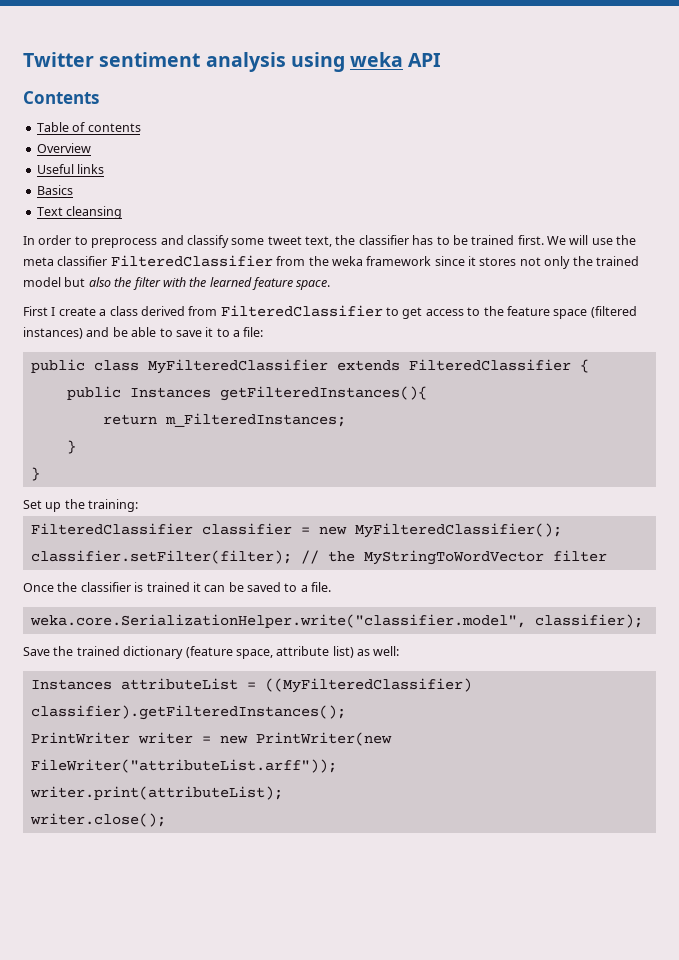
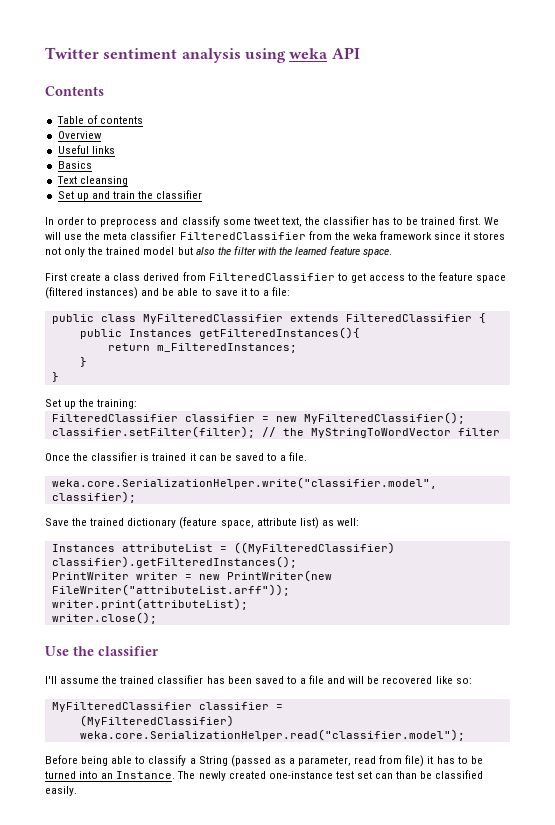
(123, 212) none -> [57,190,203,201] // Set up and train the classifier
[51,307,56,316] I -> (67, 277) none
(166, 820) none -> [45,646,159,656] [45,675,472,684] [51,702,283,712] [79,715,234,727] [79,729,465,741] [45,755,483,767] [45,770,484,781] [45,786,77,796] // Use the classifier // I'll assume the trained classifier has been saved to a file and will be recovered like so: // MyFilteredClassifier classifier = // (MyFilteredClassifier) weka.core.SerializationHelper.read("classifier.model"); // Before being able to classify a String (passed as a parameter, read from file) it has to be turned into an Instance. The newly created one-instance test set can than be classified easily.

